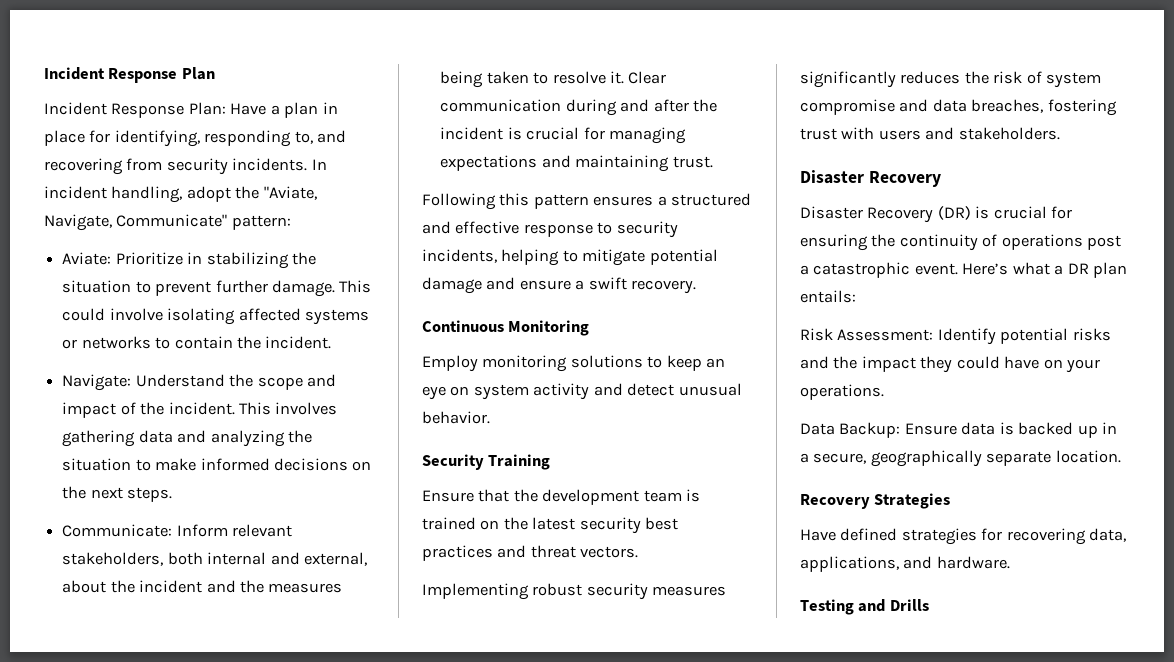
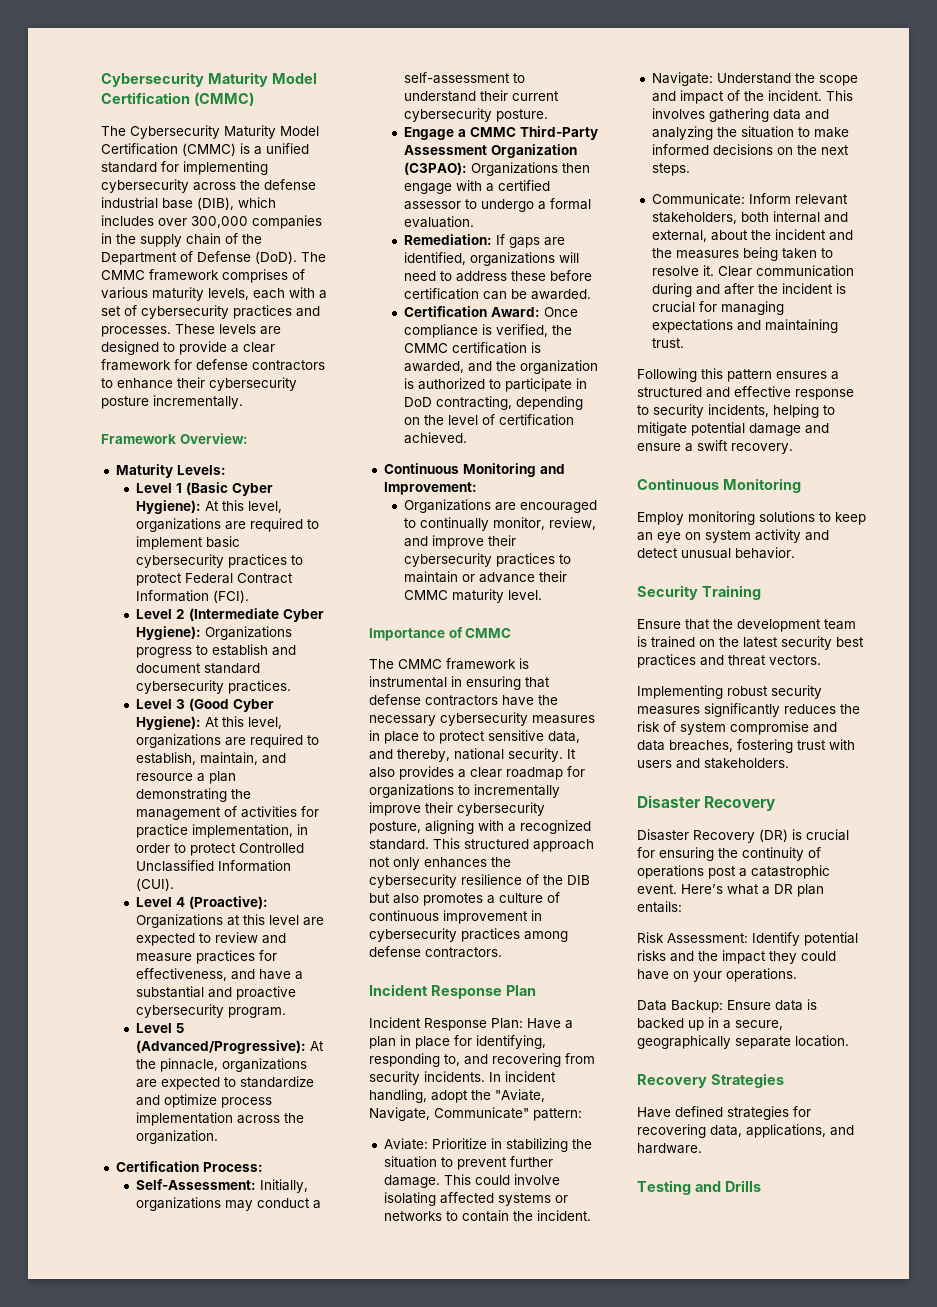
(44, 73) none -> [101,72,317,87] [101,92,254,106] [101,125,319,139] [101,143,309,156] [101,161,268,175] [101,179,316,193] [101,197,276,210] [101,215,322,229] [101,233,262,247] [101,251,326,265] [101,269,305,283] [101,287,327,301] [101,305,320,319] [101,324,281,337] [101,341,275,355] [101,359,325,371] [101,377,297,391] [101,395,243,409] [101,433,248,444] [115,464,226,478] [135,482,273,496] [135,500,282,514] [135,518,319,532] [135,536,240,550] [135,554,303,568] [135,573,293,586] [135,590,249,603] [135,608,324,622] [135,626,292,640] [135,644,296,658] [135,663,260,674] [135,680,291,694] [135,698,274,712] [135,716,282,730] [135,734,319,748] [135,752,286,765] [135,771,236,784] [135,788,251,802] [135,806,319,820] [135,824,308,838] [135,843,304,856] [135,860,291,872] [135,878,174,891] [135,896,268,909] [135,914,324,928] [135,932,286,946] [135,950,277,964] [135,968,303,981] [135,986,296,1000] [135,1004,286,1018] [135,1023,184,1033] [135,1040,324,1054] [135,1058,307,1072] [135,1076,314,1090] [135,1094,272,1108] [135,1112,304,1126] [135,1130,218,1144] [115,1161,263,1172] [135,1179,308,1193] [135,1197,321,1211] [403,72,525,84] [403,90,559,102] [403,108,548,122] [403,126,598,140] [403,144,577,158] [403,162,590,176] [403,180,550,194] [403,198,591,212] [403,216,474,228] [403,234,565,248] [403,252,579,266] [403,270,592,282] [403,288,591,300] [403,306,578,317] [403,324,572,338] [403,342,541,354] [403,360,598,374] [403,378,587,392] [403,396,583,410] [403,414,574,426] [403,432,467,444] [383,463,565,477] [383,482,477,495] [403,499,597,513] [403,517,596,531] [403,535,516,549] [403,553,571,567] [403,571,567,583] [403,589,542,603] [369,627,512,641] [369,658,529,670] [369,676,550,690] [369,694,558,706] [369,712,595,726] [369,730,580,744] [369,748,576,762] [369,766,585,780] [369,784,560,798] [369,802,545,816] [369,820,591,834] [369,838,594,852] [369,857,511,870] [369,874,590,888] [369,892,560,906] [369,910,542,924] [369,928,568,942] [369,946,502,958] Cybersecurity Maturity Model Certification (CMMC) // The Cybersecurity Maturity Model Certification (CMMC) is a unified standard for implementing cybersecurity across the defense industrial base (DIB), which includes over 300,000 companies in the supply chain of the Department of Defense (DoD). The CMMC framework comprises of various maturity levels, each with a set of cybersecurity practices and processes. These levels are designed to provide a clear framework for defense contractors to enhance their cybersecurity posture incrementally. // Framework Overview: // Maturity Levels: // Level 1 (Basic Cyber Hygiene): At this level, organizations are required to implement basic cybersecurity practices to protect Federal Contract Information (FCI). // Level 2 (Intermediate Cyber Hygiene): Organizations progress to establish and document standard cybersecurity practices. // Level 3 (Good Cyber Hygiene): At this level, organizations are required to establish, maintain, and resource a plan demonstrating the management of activities for practice implementation, in order to protect Controlled Unclassified Information (CUI). // Level 4 (Proactive): Organizations at this level are expected to review and measure practices for effectiveness, and have a substantial and proactive cybersecurity program. // Level 5 (Advanced/Progressive): At the pinnacle, organizations are expected to standardize and optimize process implementation across the organization. // Certification Process: // Self-Assessment: Initially, organizations may conduct a self-assessment to understand their current cybersecurity posture. // Engage a CMMC Third-Party Assessment Organization (C3PAO): Organizations then engage with a certified assessor to undergo a formal evaluation. // Remediation: If gaps are identified, organizations will need to address these before certification can be awarded. // Certification Award: Once compliance is verified, the CMMC certification is awarded, and the organization is authorized to participate in DoD contracting, depending on the level of certification achieved. // Continuous Monitoring and Improvement: // Organizations are encouraged to continually monitor, review, and improve their cybersecurity practices to maintain or advance their CMMC maturity level. // Importance of CMMC // The CMMC framework is instrumental in ensuring that defense contractors have the necessary cybersecurity measures in place to protect sensitive data, and thereby, national security. It also provides a clear roadmap for organizations to incrementally improve their cybersecurity posture, aligning with a recognized standard. This structured approach not only enhances the cybersecurity resilience of the DIB but also promotes a culture of continuous improvement in cybersecurity practices among defense contractors. //

